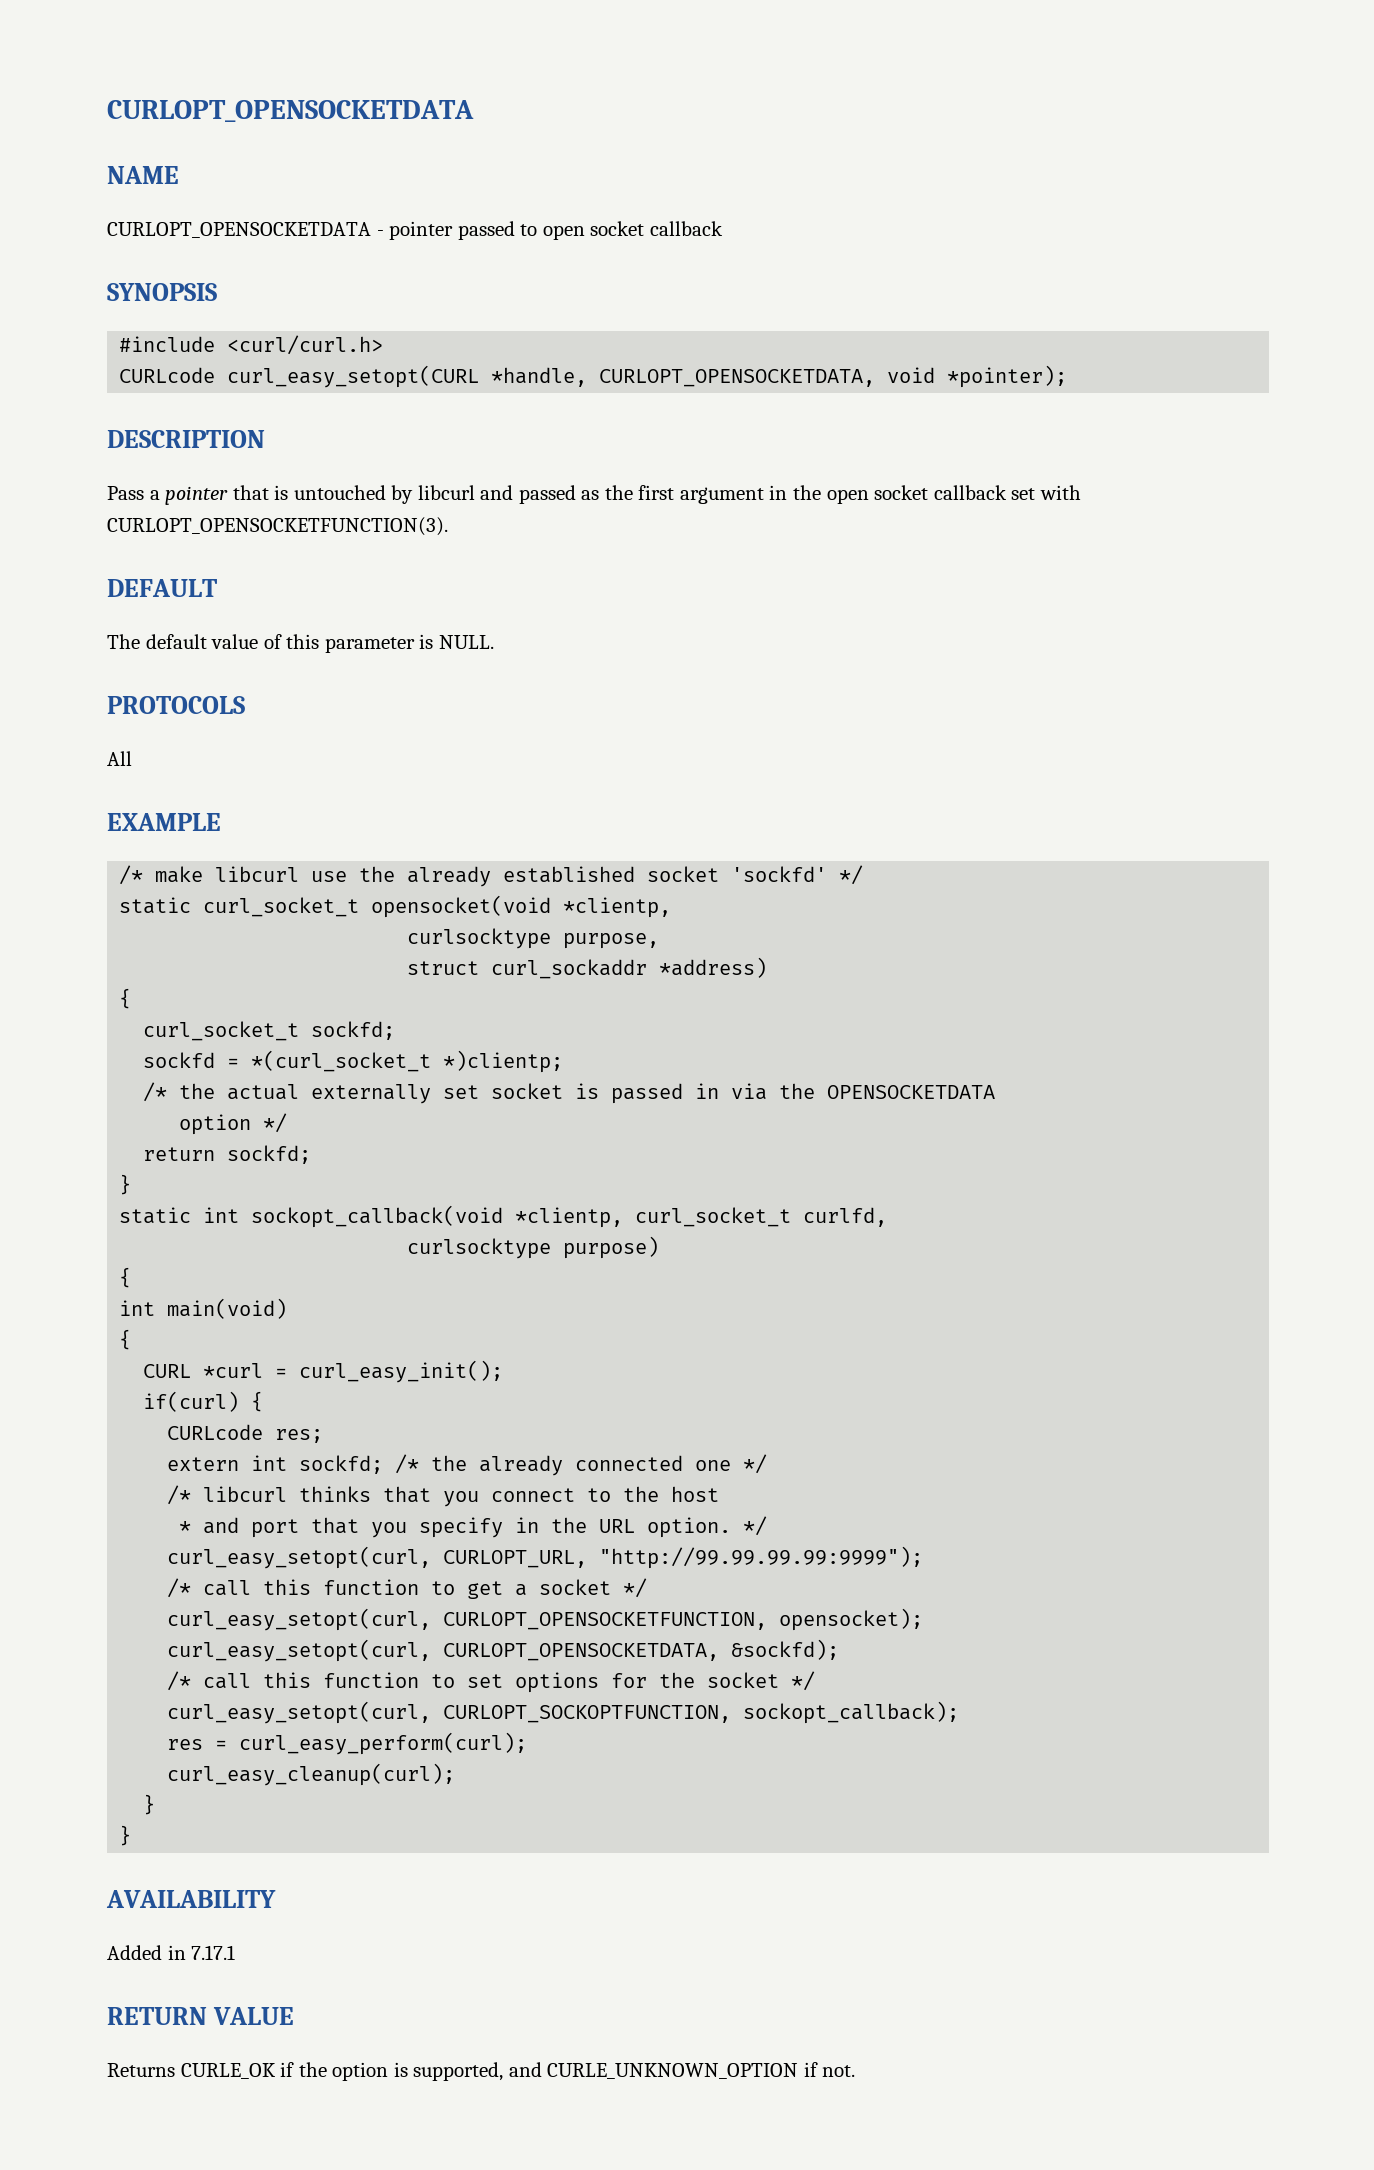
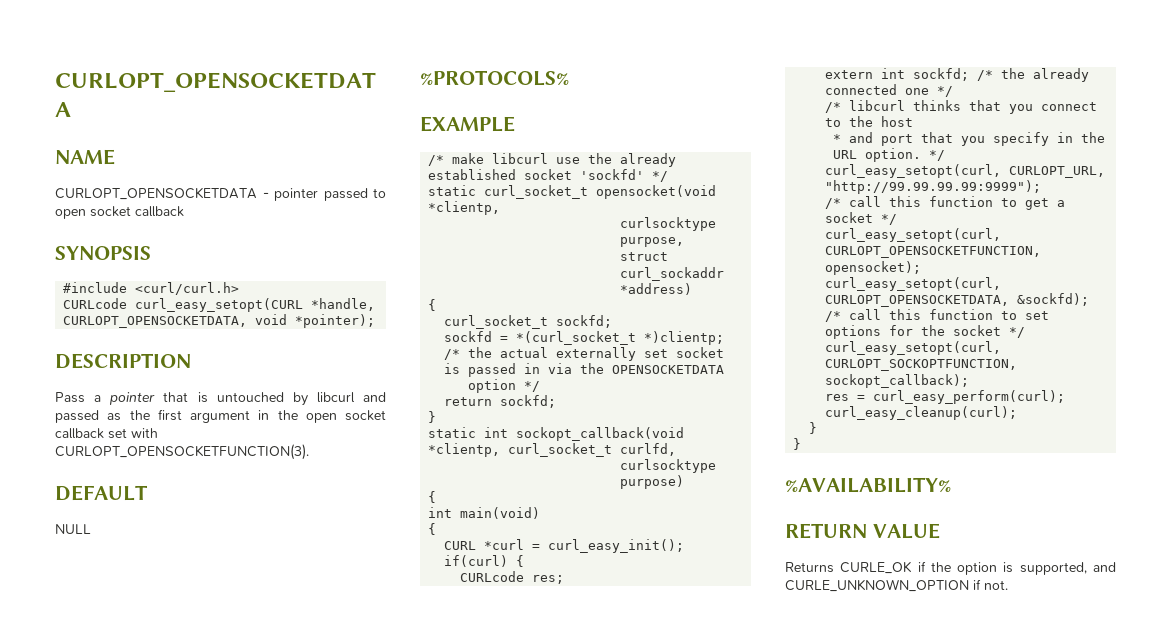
[107,634,494,653] [107,696,245,714] [107,751,132,766] The default value of this parameter is NULL. // PROTOCOLS // All -> [55,524,91,534] [420,70,569,86] NULL // %PROTOCOLS%
[106,1890,276,1908] [107,1945,236,1960] AVAILABILITY // Added in 7.17.1 -> [785,477,951,493] %AVAILABILITY%

